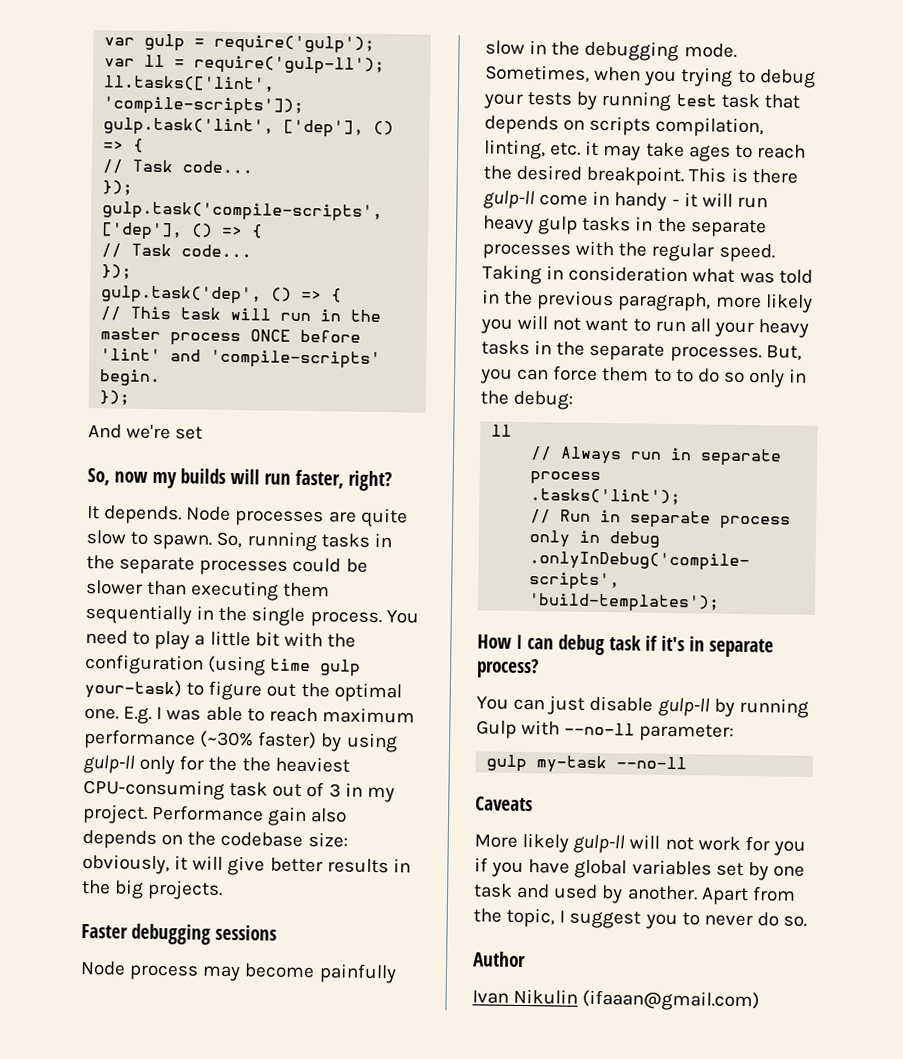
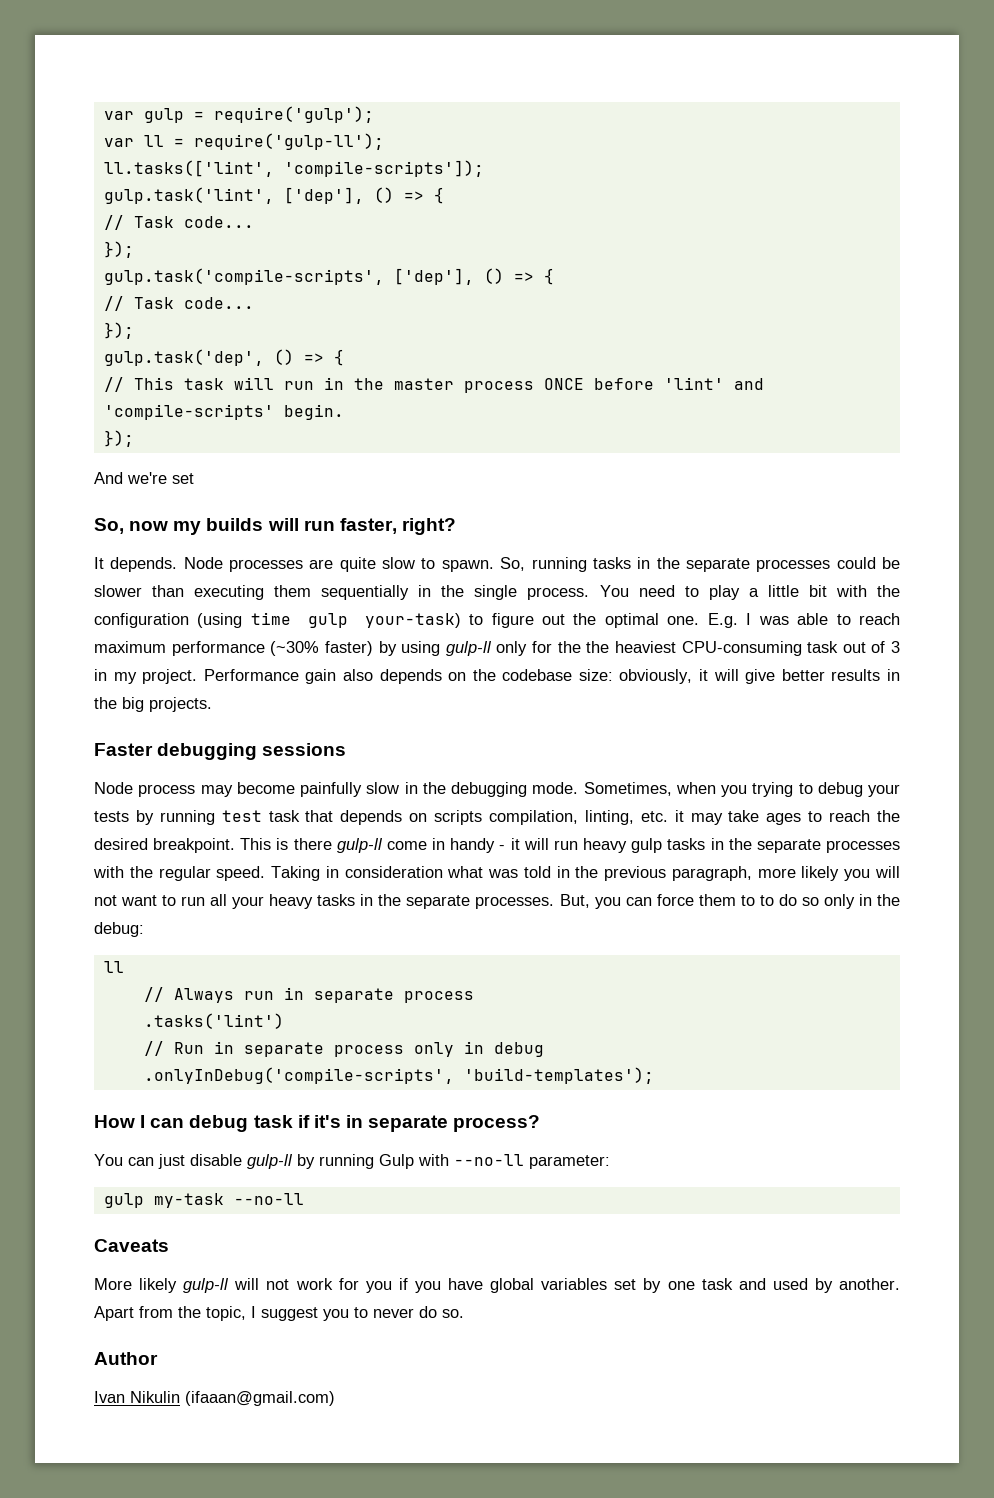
[530,488,682,506] .tasks('lint'); -> [143,1013,284,1029] .tasks('lint')

